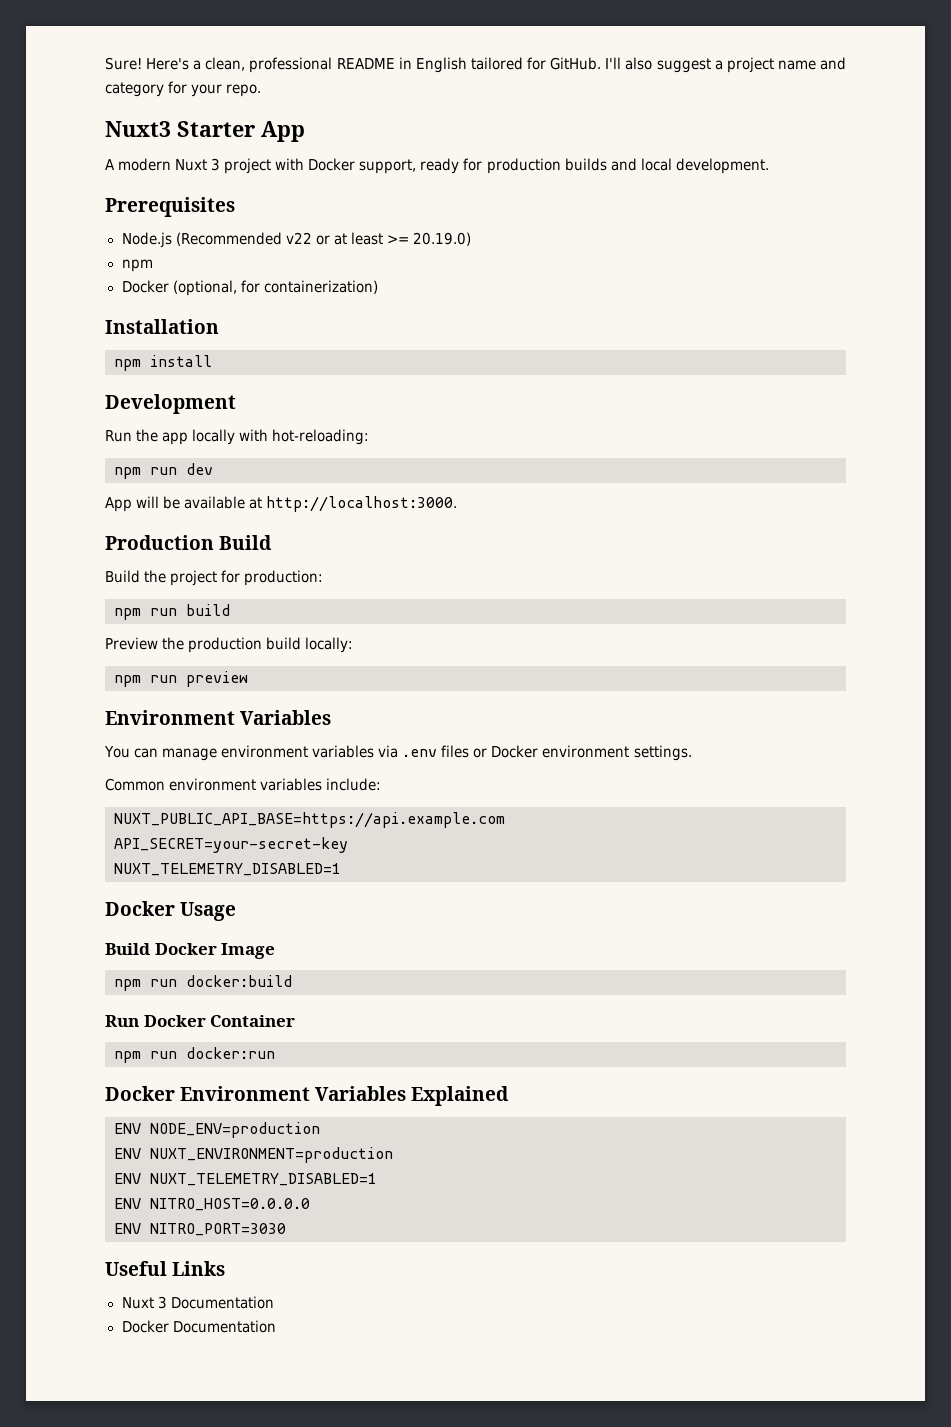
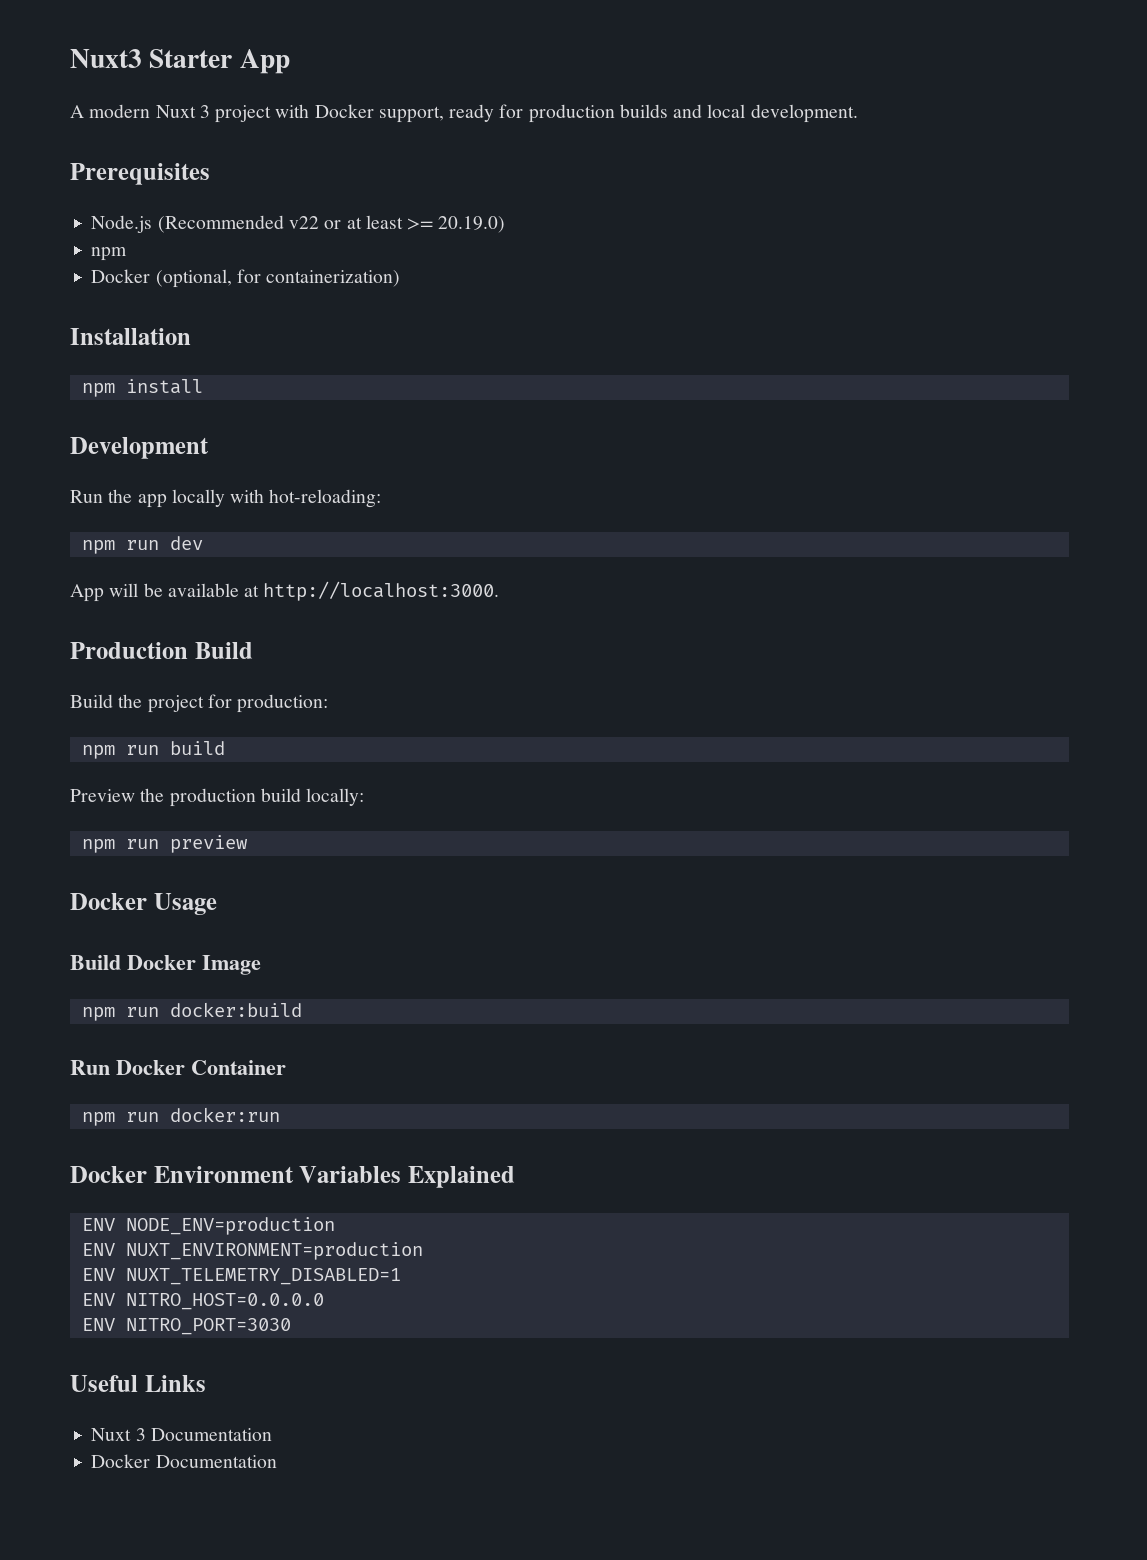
[105,57,847,73] [105,81,262,97] Sure! Here's a clean, professional README in English tailored for GitHub. I'll also suggest a project name and category for your repo. // -> (70, 58) none
[105,710,332,725] [104,745,692,761] [105,778,382,791] [114,812,505,828] [114,837,348,853] [114,863,341,876] // Environment Variables // You can manage environment variables via .env files or Docker environment settings. // Common environment variables include: // NUXT_PUBLIC_API_BASE=https://api.example.com // API_SECRET=your-secret-key // NUXT_TELEMETRY_DISABLED=1 -> (248, 844) none

